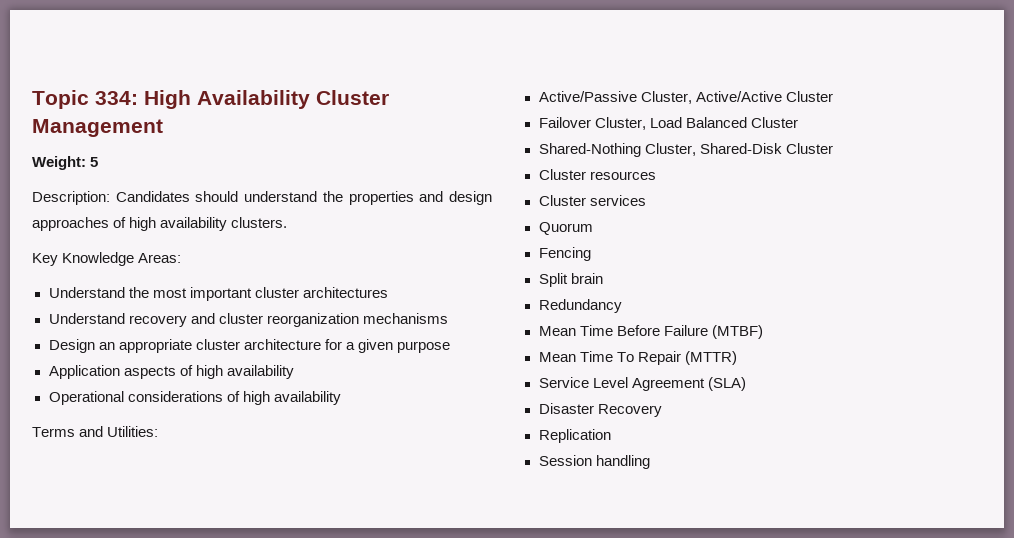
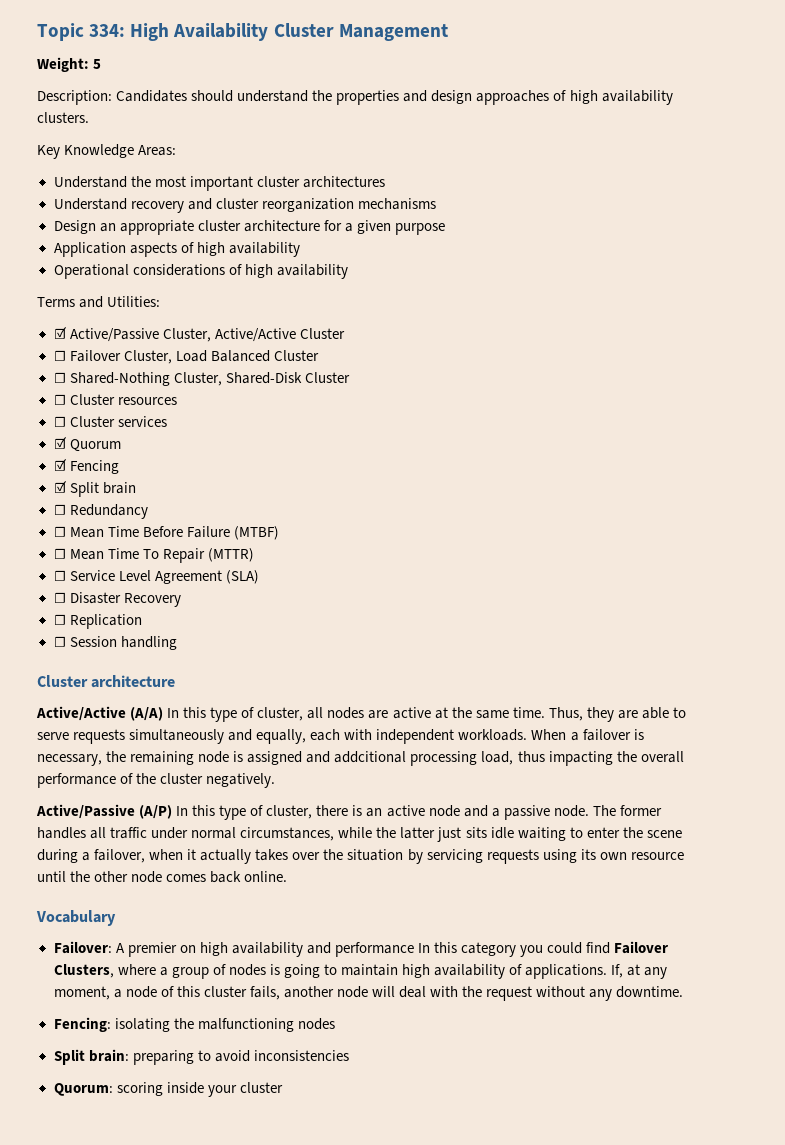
(159, 431) none -> [53,327,67,339] ☑
(833, 96) none -> [53,350,66,361] ☐
(798, 122) none -> [53,372,66,383] ☐
(833, 148) none -> [53,394,66,405] ☐
(656, 175) none -> [53,416,66,427] ☐
(646, 200) none -> [53,437,67,449] ☑
(593, 228) none -> [53,459,67,471] ☑
(591, 254) none -> [53,481,67,493] ☑
(603, 278) none -> [53,504,66,515] ☐
(622, 306) none -> [53,526,66,537] ☐
(763, 332) none -> [53,548,66,559] ☐
(737, 358) none -> [53,570,66,581] ☐
(746, 384) none -> [53,592,66,603] ☐
(662, 410) none -> [53,614,66,625] ☐
(611, 436) none -> [53,636,66,647] ☐
(650, 462) none -> [37,675,176,688] [36,706,686,722] [37,729,644,744] [37,751,684,766] [37,773,276,788] [36,804,662,820] [37,827,682,842] [37,849,684,864] [37,871,288,883] [36,910,116,926] [53,941,669,957] [53,964,668,979] [53,986,684,1001] [53,1017,335,1032] [53,1049,349,1065] [53,1082,283,1097] // Cluster architecture // Active/Active (A/A) In this type of cluster, all nodes are active at the same time. Thus, they are able to serve requests simultaneously and equally, each with independent workloads. When a failover is necessary, the remaining node is assigned and addcitional processing load, thus impacting the overall performance of the cluster negatively. // Active/Passive (A/P) In this type of cluster, there is an active node and a passive node. The former handles all traffic under normal circumstances, while the latter just sits idle waiting to enter the scene during a failover, when it actually takes over the situation by servicing requests using its own resource until the other node comes back online. // Vocabulary // Failover: A premier on high availability and performance In this category you could find Failover Clusters, where a group of nodes is going to maintain high availability of applications. If, at any moment, a node of this cluster fails, another node will deal with the request without any downtime. // Fencing: isolating the malfunctioning nodes // Split brain: preparing to avoid inconsistencies // Quorum: scoring inside your cluster

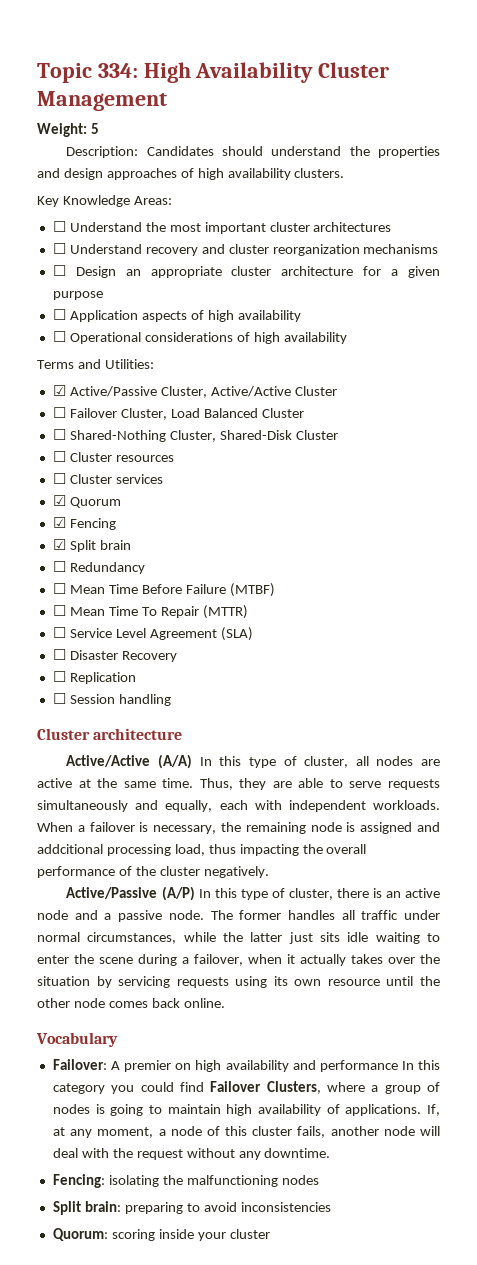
(177, 150) none -> [52,221,66,232] ☐
(385, 182) none -> [52,243,66,254] ☐
(436, 204) none -> [52,265,66,276] ☐
(445, 229) none -> [52,309,66,320] ☐
(300, 249) none -> [52,331,66,342] ☐

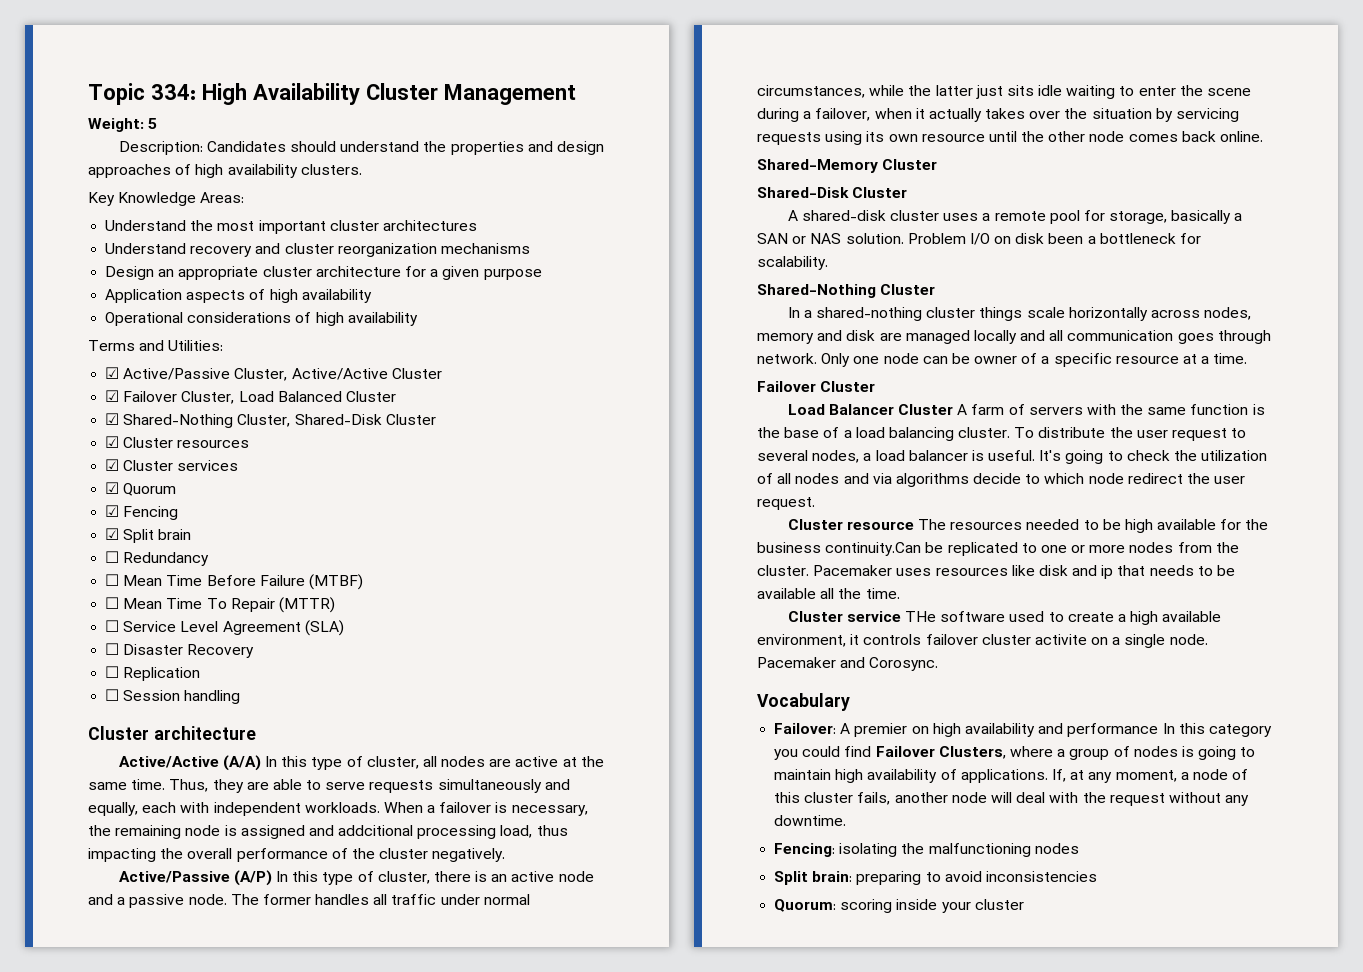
[52,221,66,232] ☐ -> (245, 197) none
[52,243,66,254] ☐ -> (477, 225) none
[52,265,66,276] ☐ -> (530, 248) none
[52,309,66,320] ☐ -> (542, 274) none
[52,331,66,342] ☐ -> (372, 296) none
[52,407,66,418] ☐ -> [105,390,120,402] ☑
[52,429,66,440] ☐ -> [105,413,120,425] ☑
[52,451,66,462] ☐ -> [105,436,120,448] ☑
[52,473,66,484] ☐ -> [105,459,120,471] ☑
(225, 1003) none -> [757,159,938,173] [757,187,908,198] [787,210,1243,224] [757,233,1202,245] [757,256,828,270] [757,284,936,298] [787,307,1252,321] [757,330,1271,344] [757,353,1248,367] [757,381,876,392] [787,404,1265,415] [757,427,1247,441] [757,450,1268,464] [757,473,1246,487] [757,497,815,510] [787,519,1269,533] [757,542,1239,556] [757,565,1236,579] [757,588,900,599] [787,611,1222,625] [757,634,1208,648] [757,657,939,671] // Shared-Memory Cluster // Shared-Disk Cluster // A shared-disk cluster uses a remote pool for storage, basically a SAN or NAS solution. Problem I/O on disk been a bottleneck for scalability. // Shared-Nothing Cluster // In a shared-nothing cluster things scale horizontally across nodes, memory and disk are managed locally and all communication goes through network. Only one node can be owner of a specific resource at a time. // Failover Cluster // Load Balancer Cluster A farm of servers with the same function is the base of a load balancing cluster. To distribute the user request to several nodes, a load balancer is useful. It's going to check the utilization of all nodes and via algorithms decide to which node redirect the user request. // Cluster resource The resources needed to be high available for the business continuity.Can be replicated to one or more nodes from the cluster. Pacemaker uses resources like disk and ip that needs to be available all the time. // Cluster service THe software used to create a high available environment, it controls failover cluster activite on a single node. Pacemaker and Corosync.

